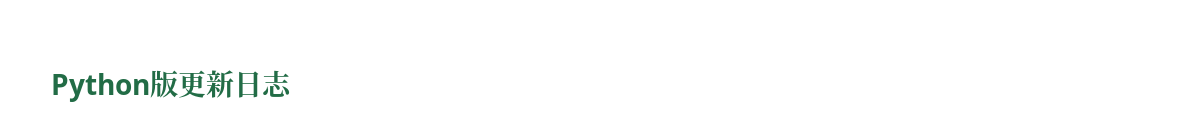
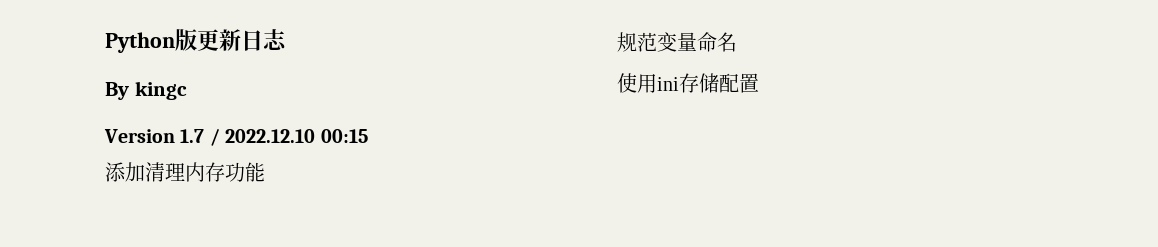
(293, 83) none -> [105,81,187,100] [104,129,368,146] [105,162,265,182] [617,32,737,52] [617,73,759,93] // By kingc // Version 1.7 / 2022.12.10 00:15 // 添加清理内存功能 // 规范变量命名 // 使用ini存储配置

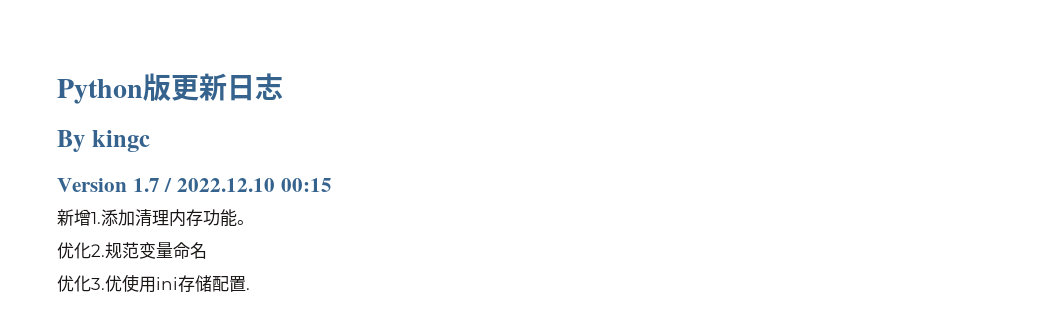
(368, 136) none -> [57,209,101,226] 新增1.
(265, 172) // -> [237,220,254,225] [57,242,105,259] 。 // 优化2.
(737, 42) none -> [57,275,122,292] 优化3.优
(759, 83) none -> [246,288,250,290] .

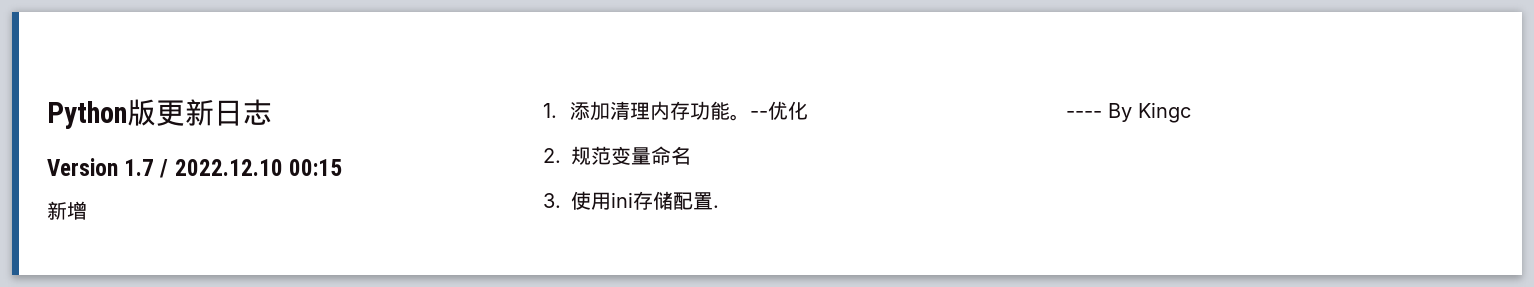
[57,130,150,152] // By kingc -> (272, 112) none
(91, 217) none -> (87, 210) //
[57,242,91,259] // 优化 -> [750,101,809,120] --优化 //
[57,275,122,292] 优化3.优 -> [543,193,561,208] 3.
(250, 289) none -> [1066,102,1192,123] // ---- By Kingc

